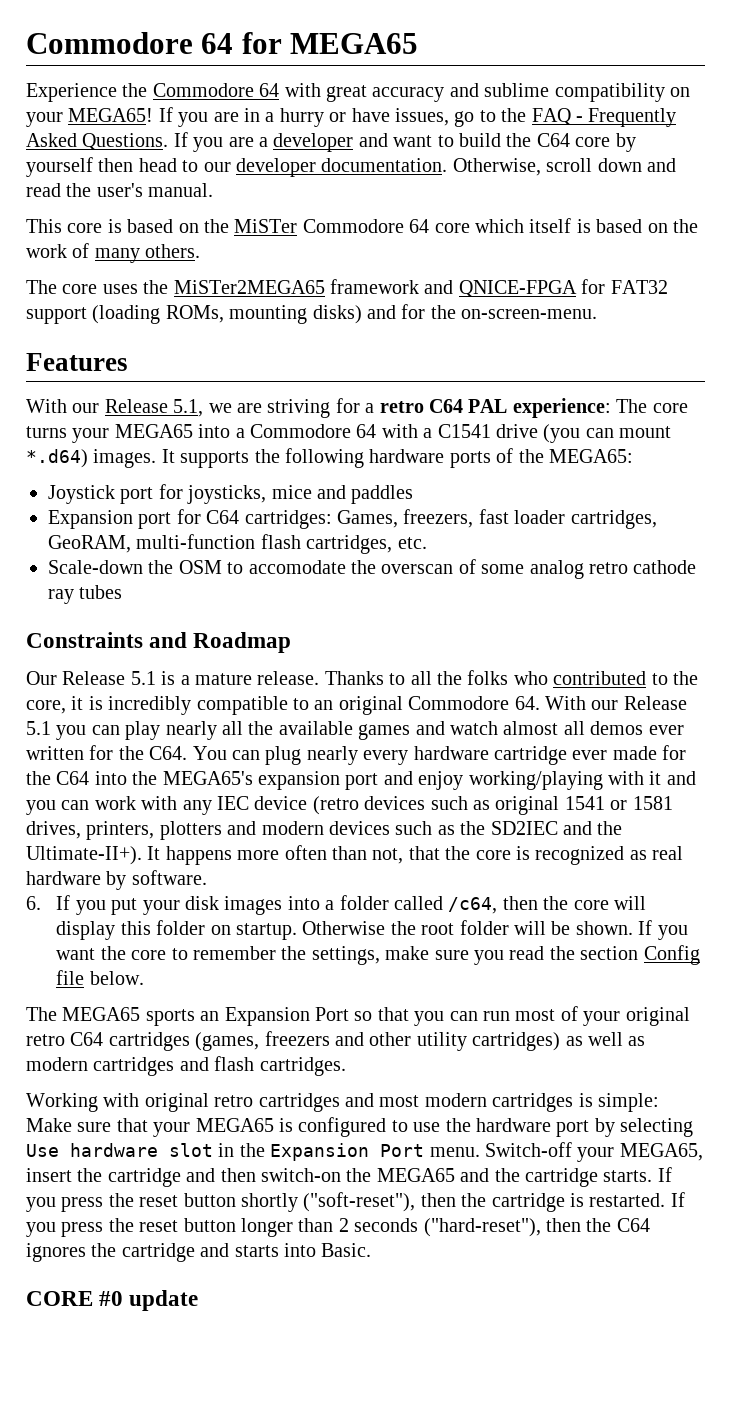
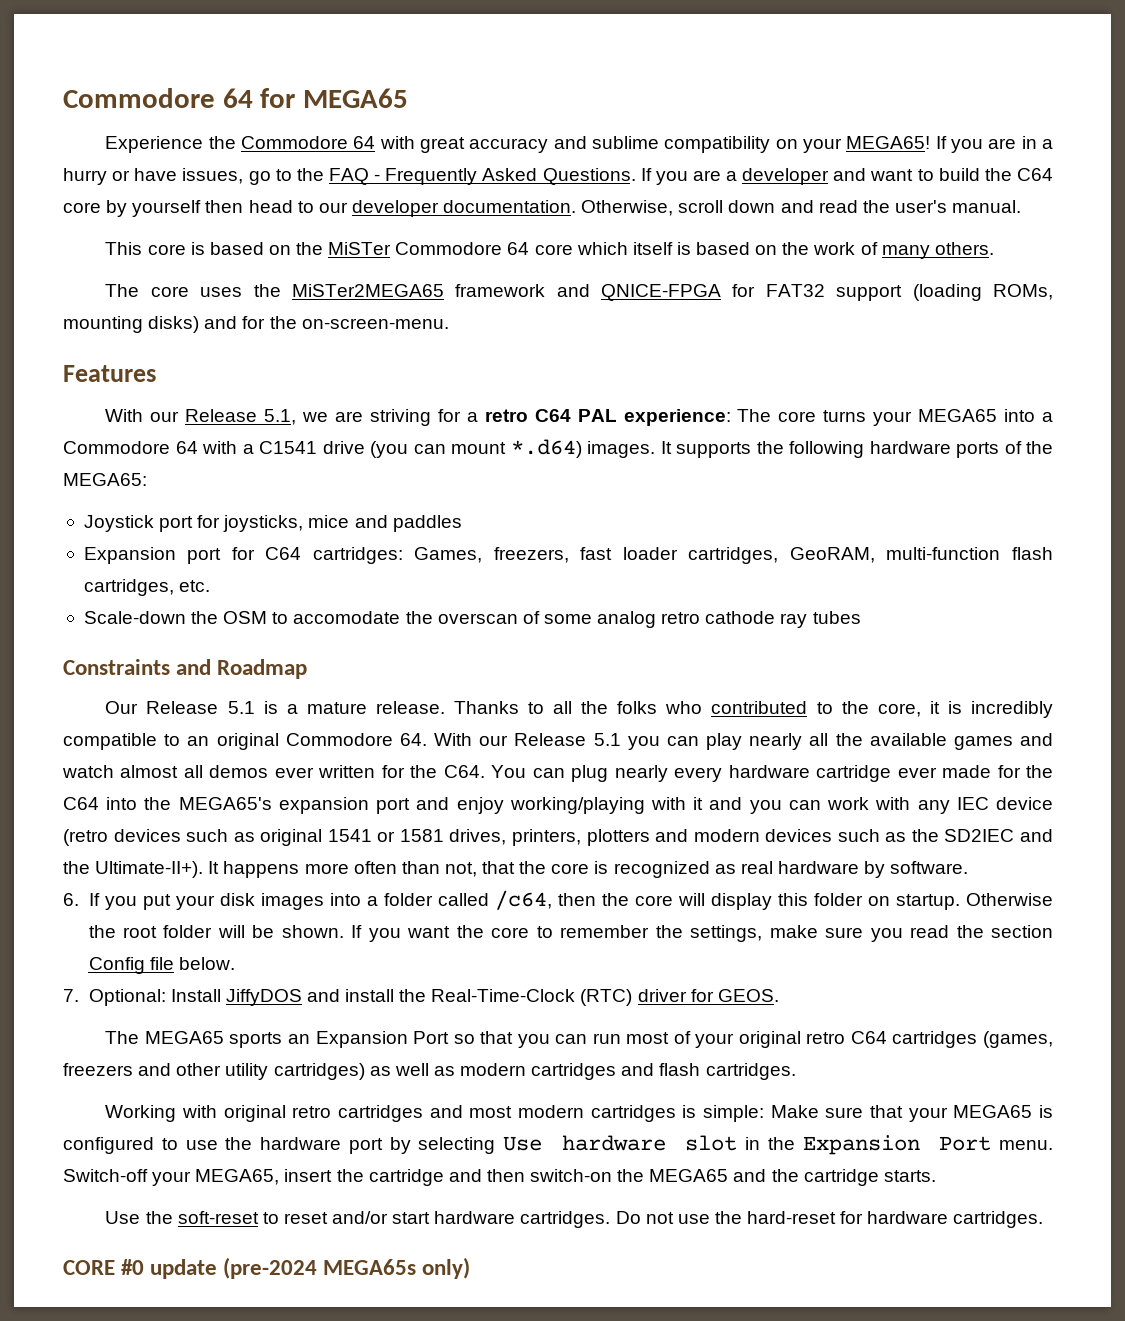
(144, 978) none -> [63,989,779,1006] // 7. Optional: Install JiffyDOS and install the Real-Time-Clock (RTC) driver for GEOS.
[657,1167,672,1182] [26,1192,685,1212] [26,1218,650,1237] [26,1243,372,1262] If you press the reset button shortly ("soft-reset"), then the cartridge is restarted. If you press the reset button longer than 2 seconds ("hard-reset"), then the C64 ignores the cartridge and starts into Basic. -> [105,1211,1044,1228] // Use the soft-reset to reset and/or start hardware cartridges. Do not use the hard-reset for hardware cartridges.
(199, 1300) none -> [223,1257,471,1279] (pre-2024 MEGA65s only)

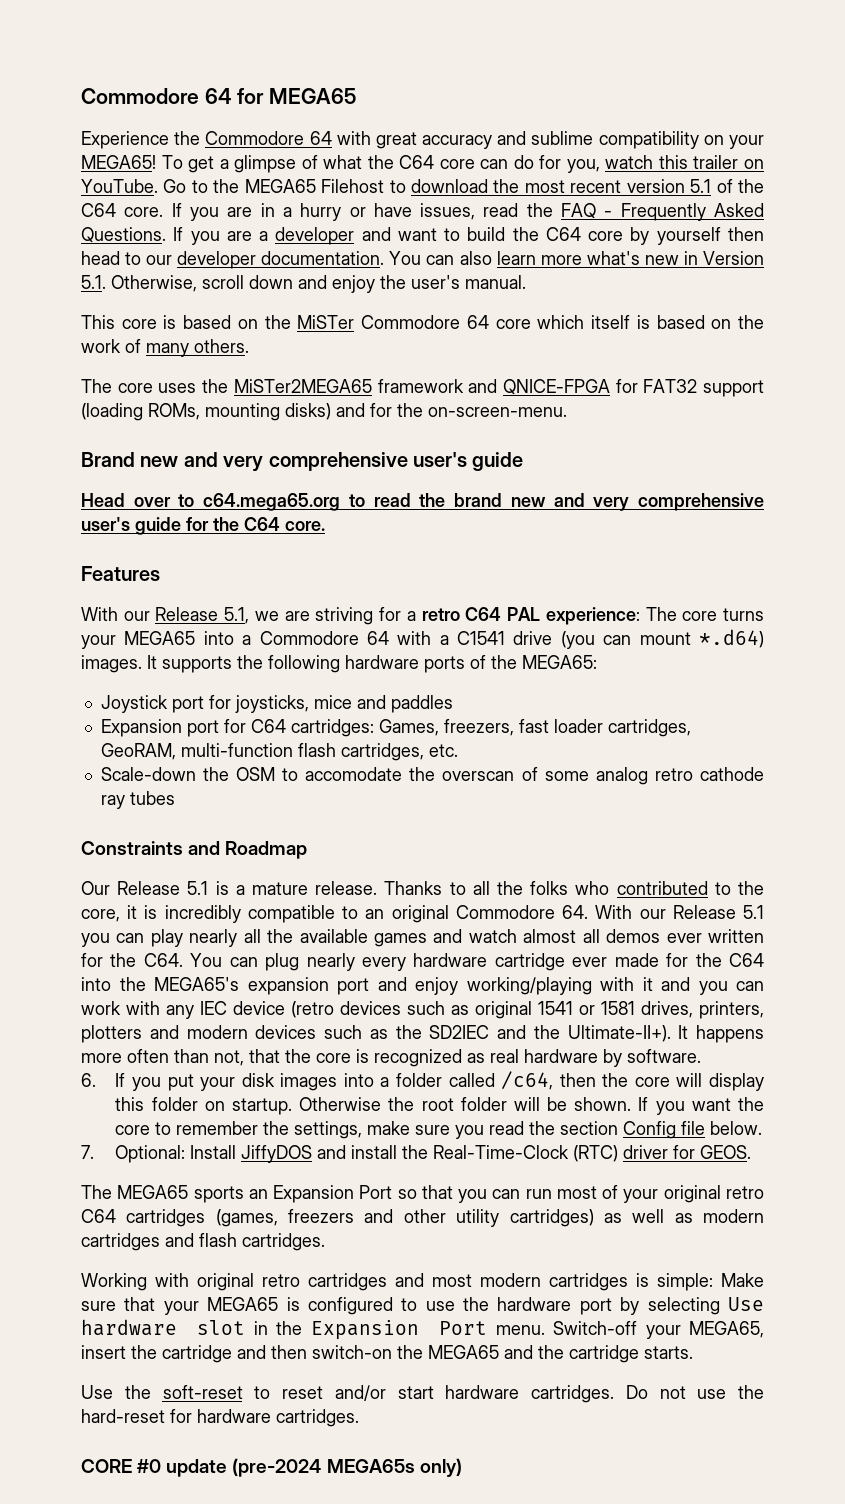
(931, 142) none -> [161,155,764,173] [81,179,765,193] [81,203,164,217] To get a glimpse of what the C64 core can do for you, watch this trailer on YouTube. Go to the MEGA65 Filehost to download the most recent version 5.1 of the C64 core.
[248,169,292,185] go to -> [483,203,519,217] read
(577, 206) none -> [389,251,765,265] [81,275,106,289] You can also learn more what's new in Version 5.1.
[818,200,858,213] read -> [332,275,375,293] enjoy
(449, 323) none -> [81,452,524,472] [81,493,765,511] [81,517,325,535] // Brand new and very comprehensive user's guide // Head over to c64.mega65.org to read the brand new and very comprehensive user's guide for the C64 core.

